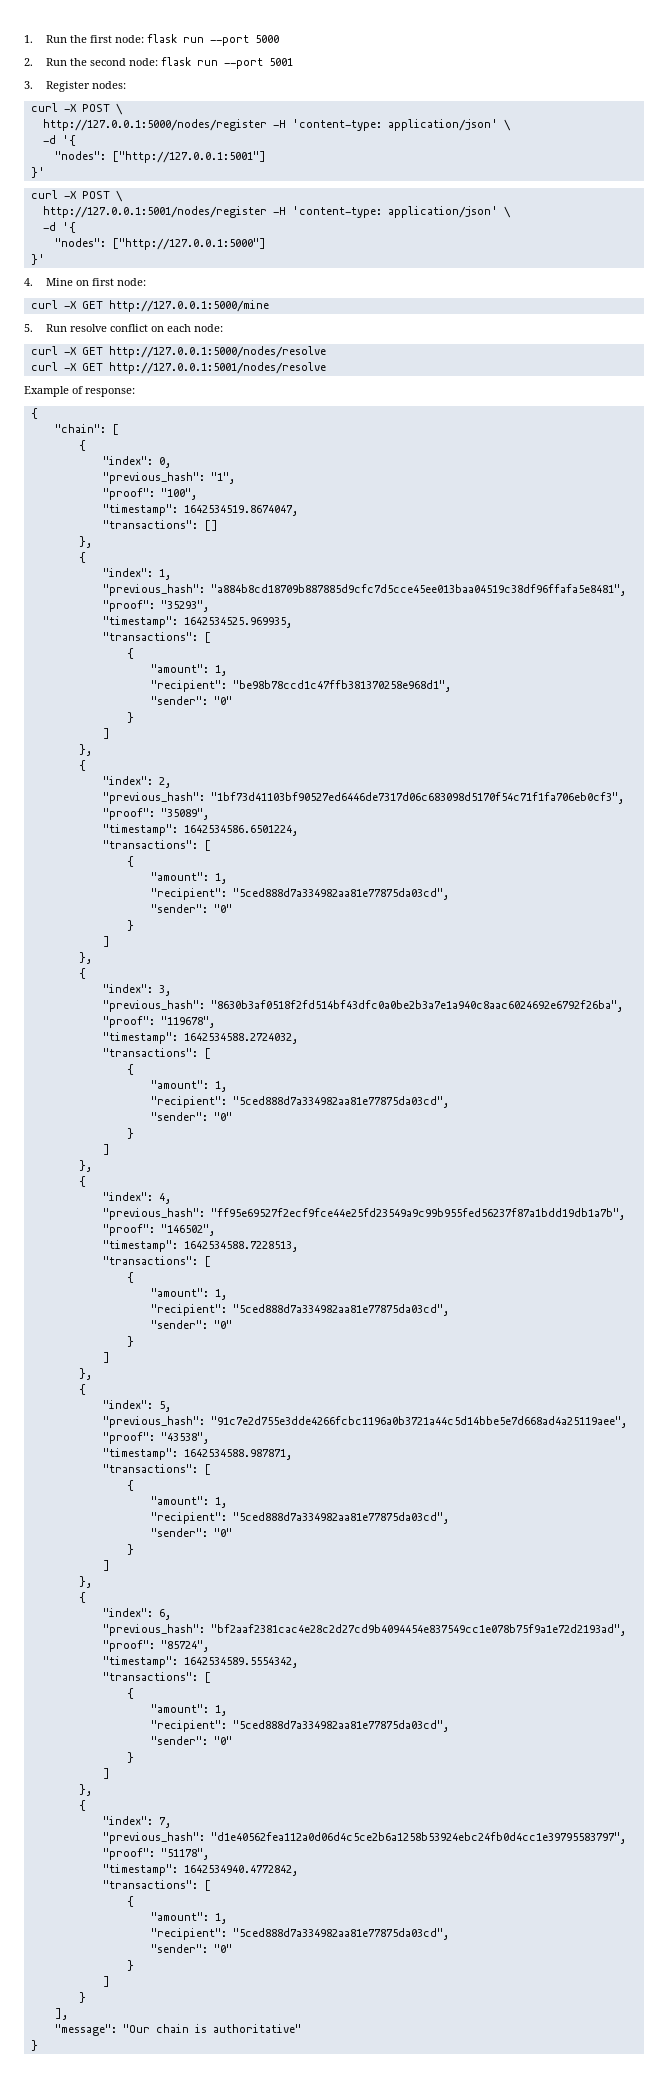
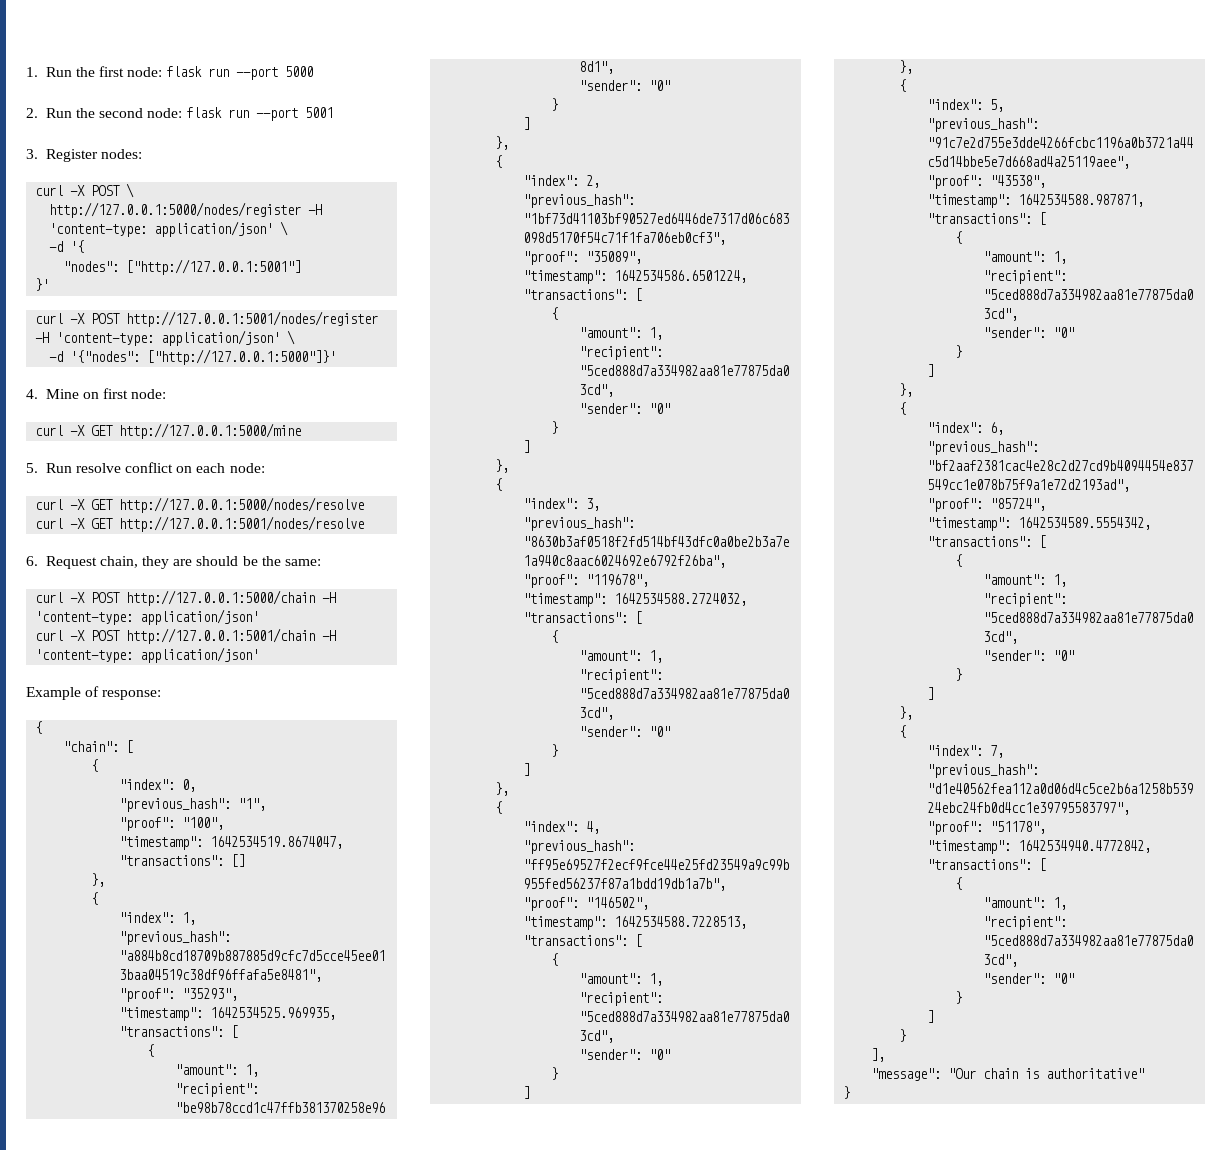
[115,190,123,202] \ // -> (121, 318) none
[61,222,76,233] [54,238,266,250] [30,254,45,265] '{ // "nodes": ["http://127.0.0.1:5000"] // }' -> [70,349,337,365] '{"nodes": ["http://127.0.0.1:5000"]}'
(326, 368) none -> [26,556,322,569] [35,590,337,606] [35,609,260,625] [35,628,337,644] [35,647,260,663] // 6. Request chain, they are should be the same: // curl -X POST http://127.0.0.1:5000/chain -H 'content-type: application/json' // curl -X POST http://127.0.0.1:5001/chain -H 'content-type: application/json'

